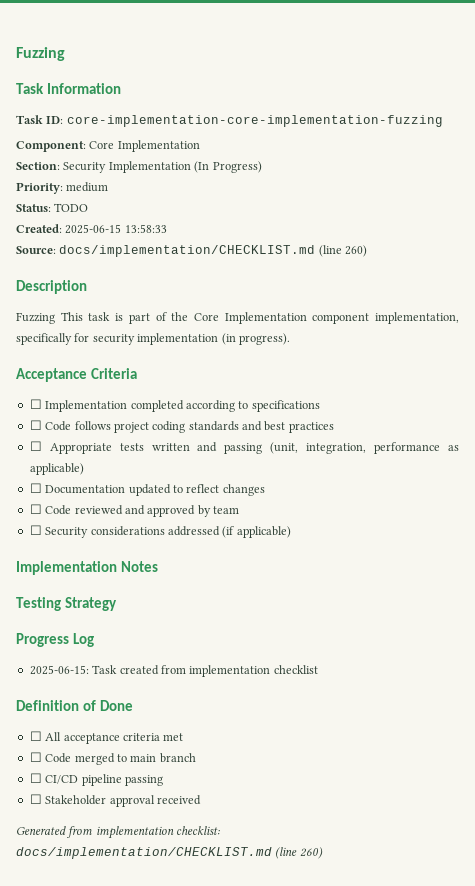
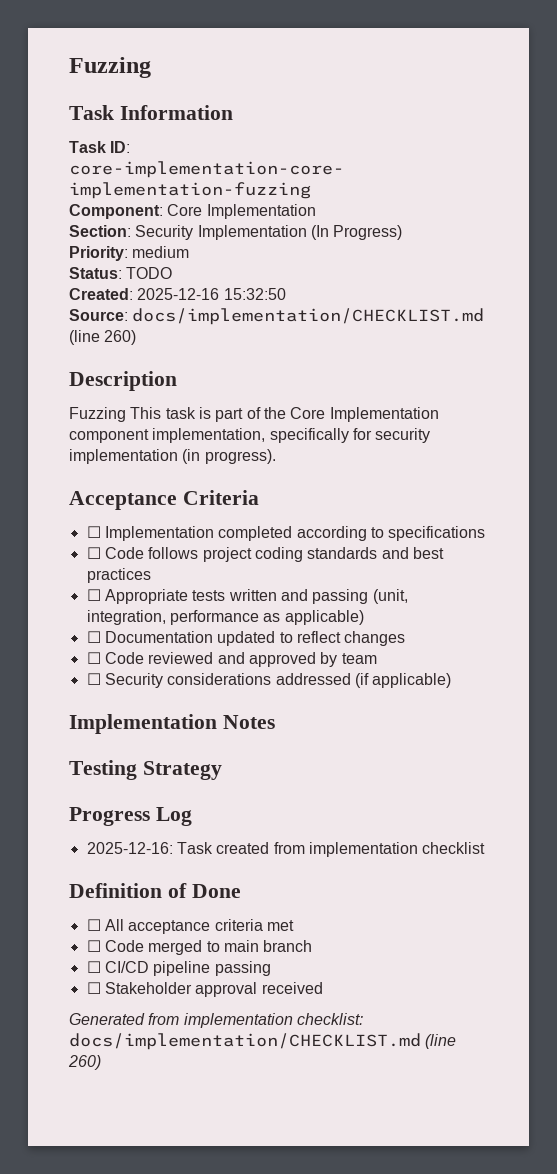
[65,224,167,234] 2025-06-15 13:58:33 -> [137,288,286,300] 2025-12-16 15:32:50
[29,665,89,675] 2025-06-15: -> [86,842,173,854] 2025-12-16:

